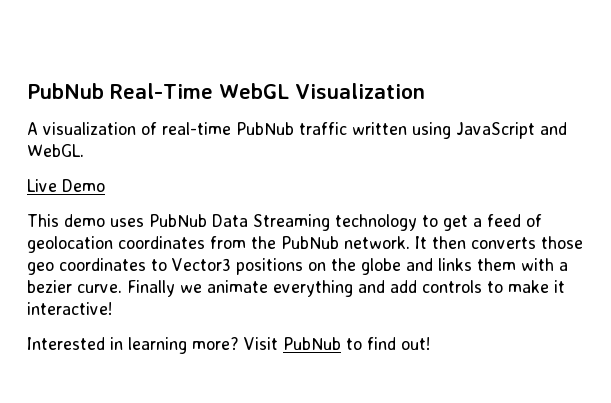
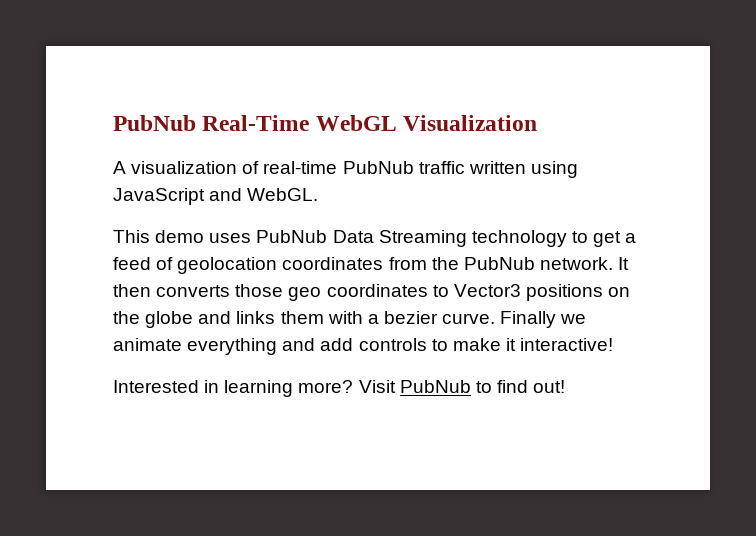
[27,179,105,192] // Live Demo -> (319, 194) none

